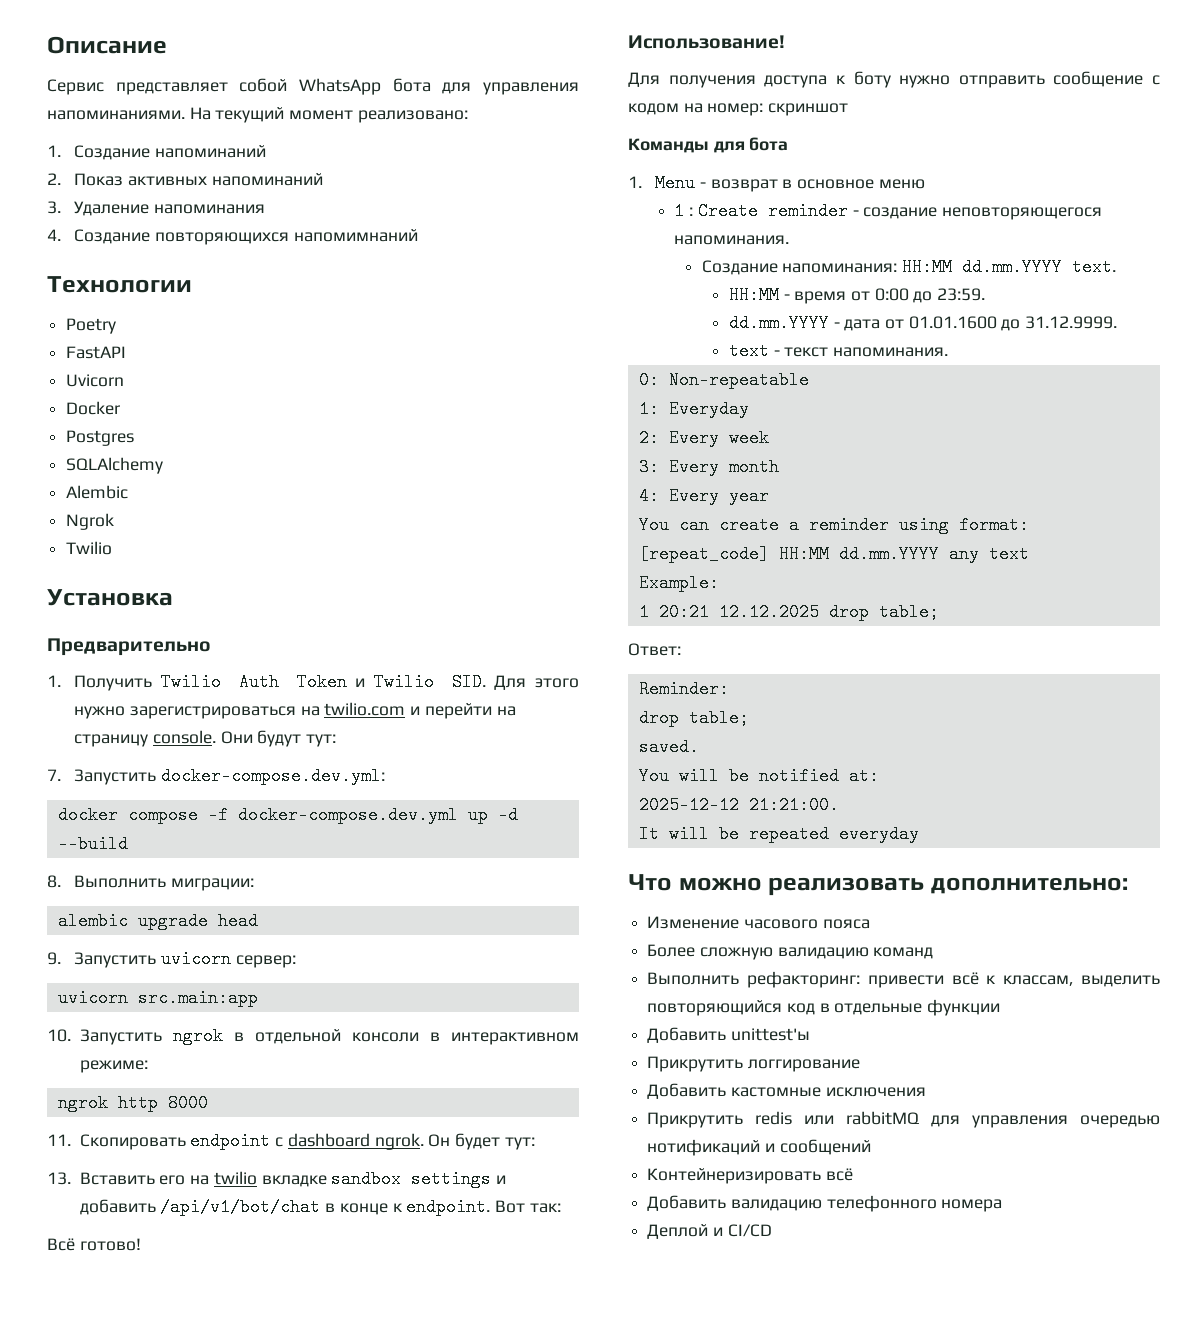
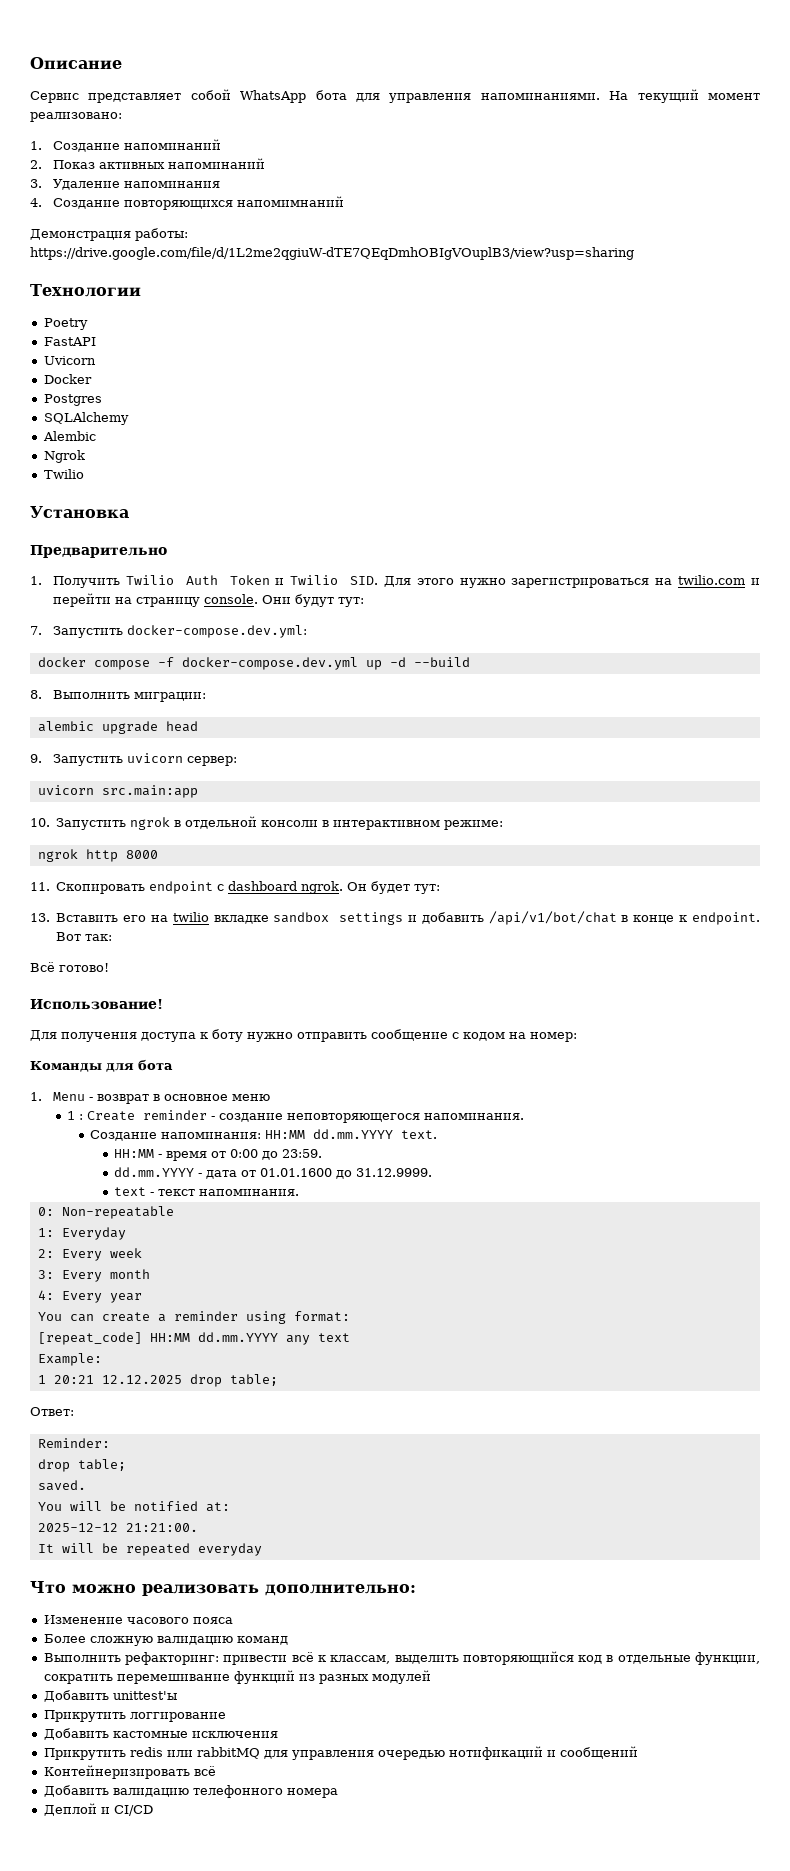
(418, 235) none -> [30,228,188,241] [30,247,634,260] // Демонстрация работы: https://drive.google.com/file/d/1L2me2qgiuW-dTE7QEqDmhOBIgVOuplB3/view?usp=sharing
[768,103,849,116] скриншот -> (577, 1037) none
[927,999,1001,1016] функции -> [695,1652,760,1665] [43,1670,431,1684] функции, сократить перемешивание функций из разных модулей

